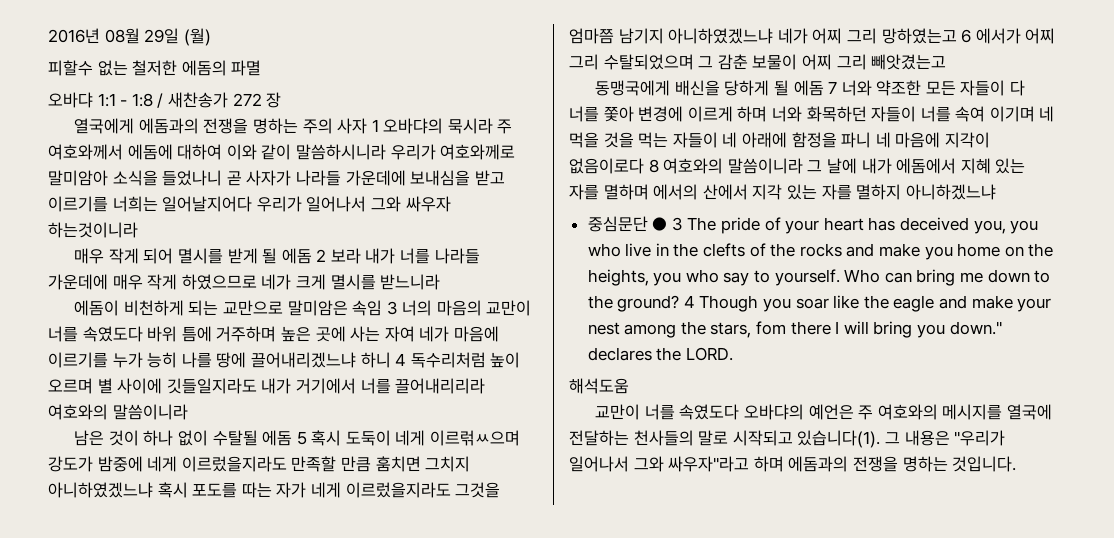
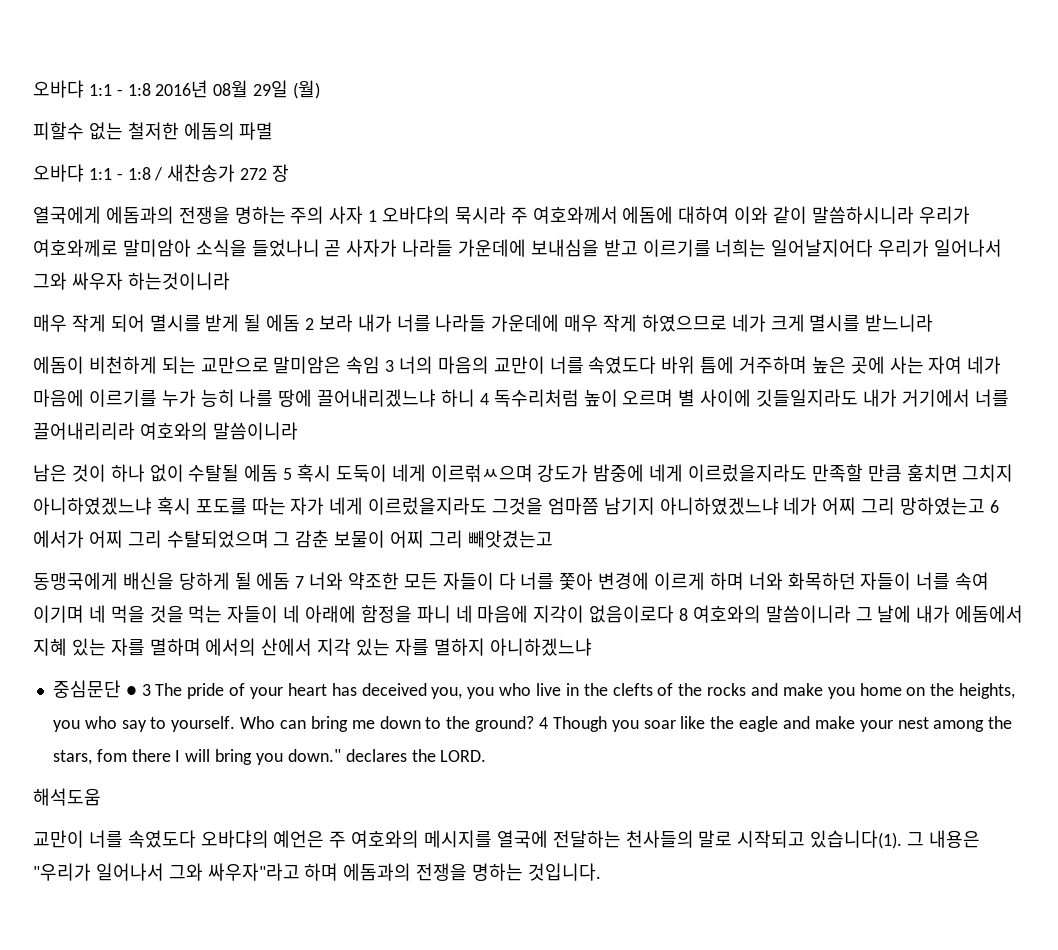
(48, 36) none -> [33,80,151,98] 오바댜 1:1 - 1:8

